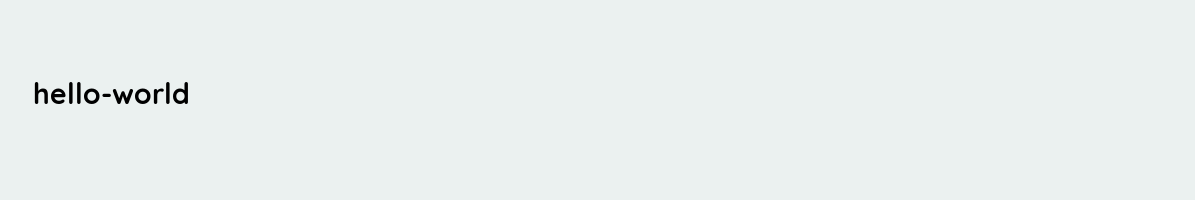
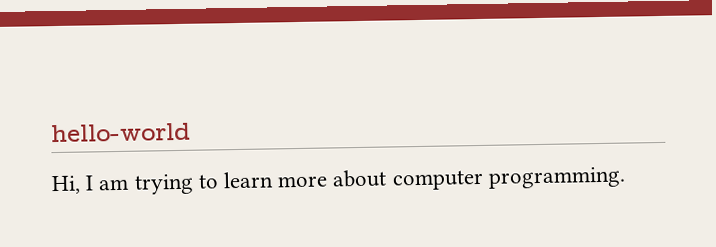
(190, 93) none -> [51,166,626,195] // Hi, I am trying to learn more about computer programming.

